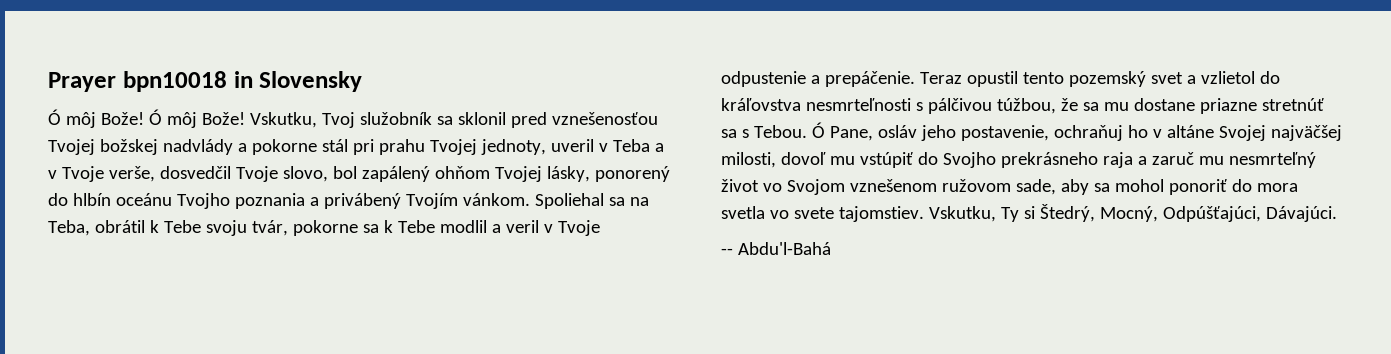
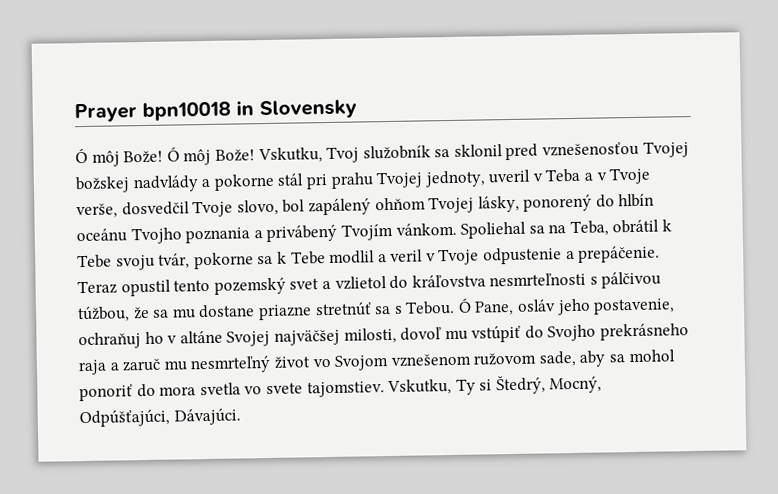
[721,242,831,255] // -- Abdu'l-Bahá -> (241, 416) none

